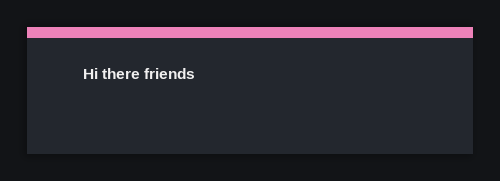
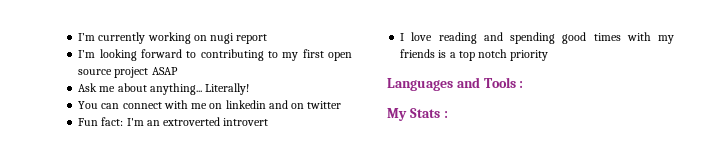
[83,68,196,79] Hi there friends -> [78,32,268,44] [78,49,352,61] [78,67,178,78] [78,83,250,95] [78,100,342,109] [78,117,269,126] [400,32,674,44] [400,49,549,61] [387,77,524,91] [387,108,448,121] I’m currently working on nugi report // I’m looking forward to contributing to my first open source project ASAP // Ask me about anything... Literally! // You can connect with me on linkedin and on twitter // Fun fact: I'm an extroverted introvert // I love reading and spending good times with my friends is a top notch priority // Languages and Tools : // My Stats :

